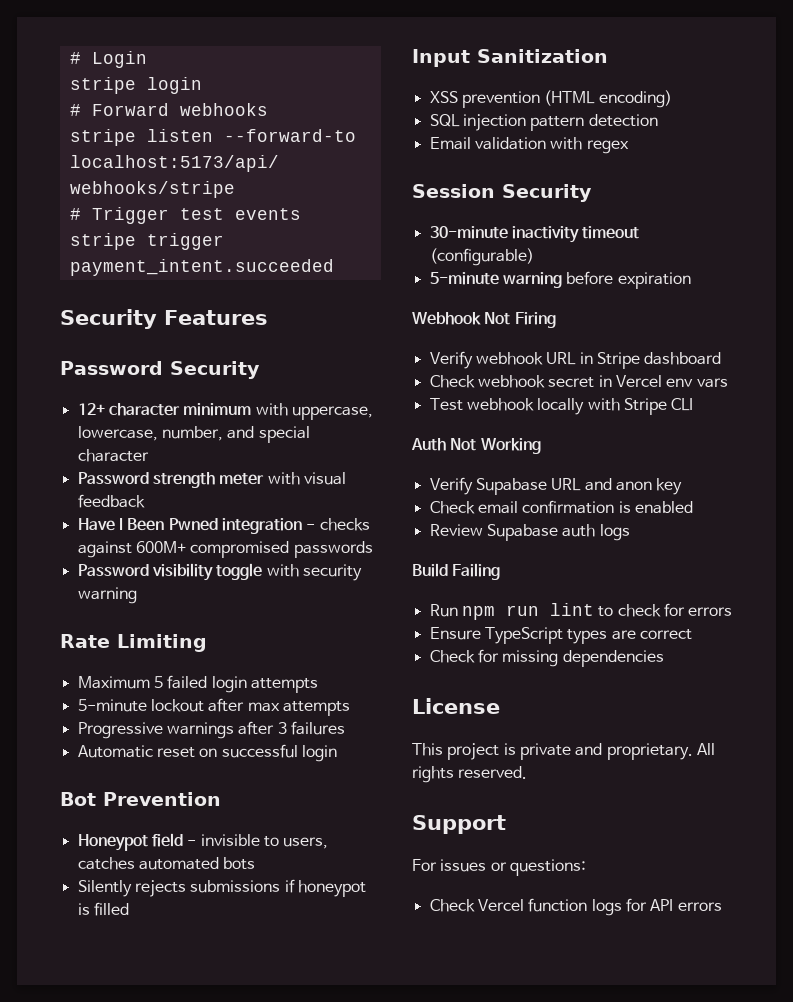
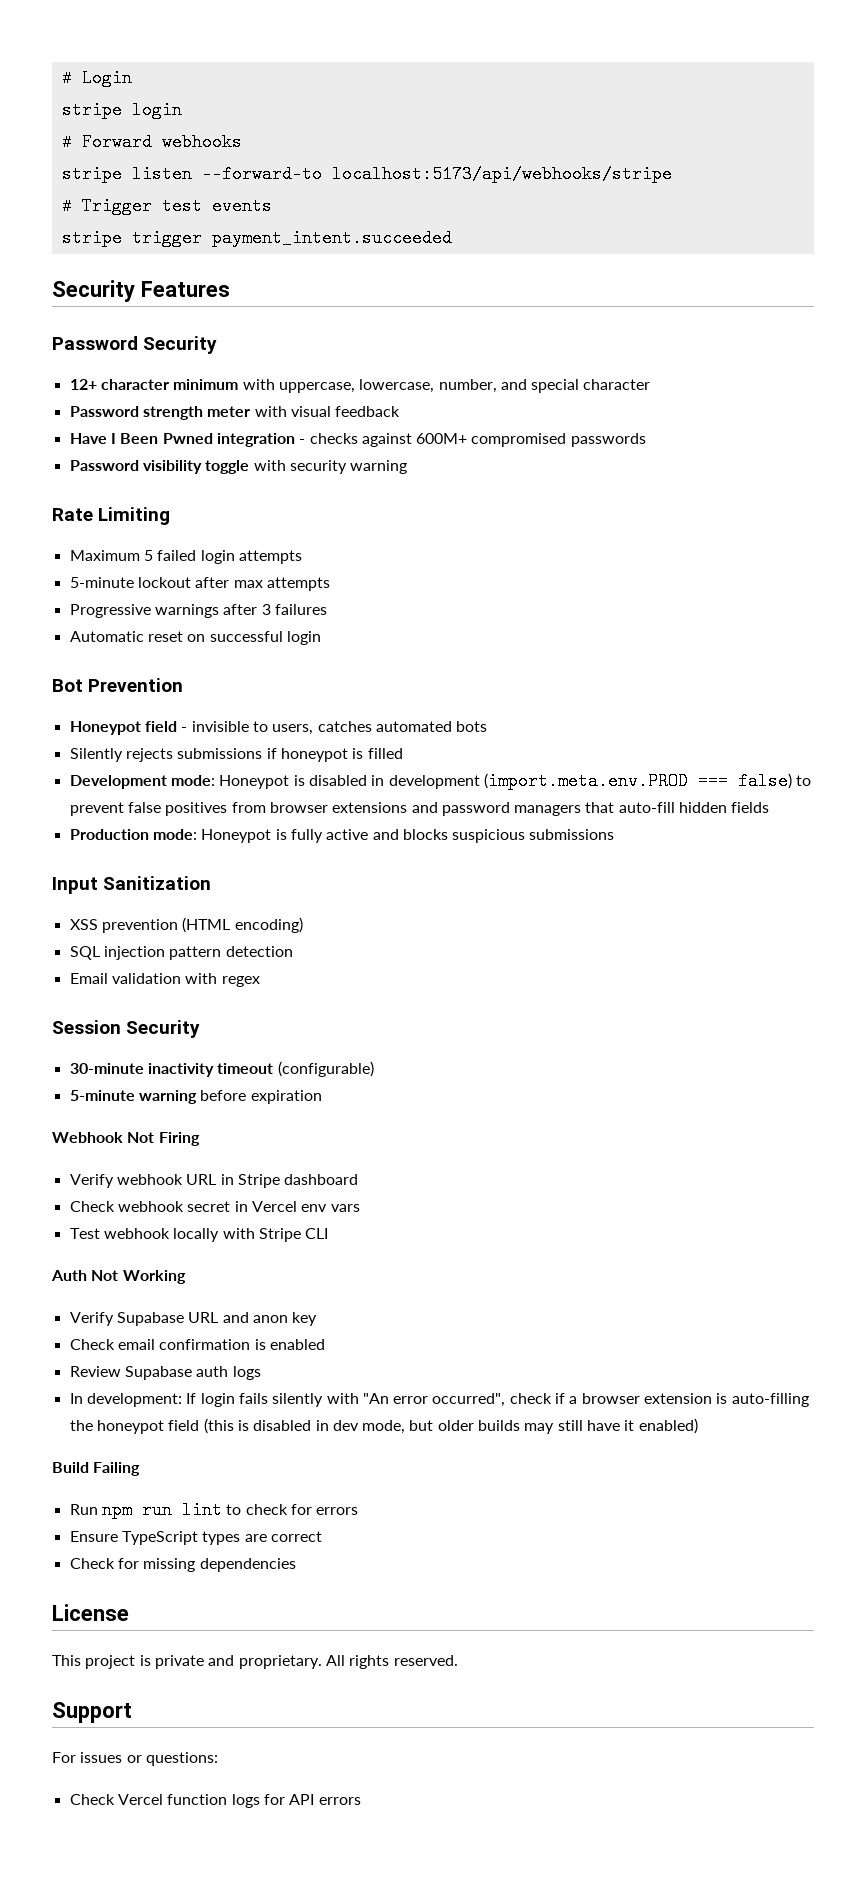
(129, 909) none -> [69,772,812,790] [69,802,770,816] [69,829,615,843] // Development mode: Honeypot is disabled in development (import.meta.env.PROD === false) to prevent false positives from browser extensions and password managers that auto-fill hidden fields // Production mode: Honeypot is fully active and blocks suspicious submissions
(630, 532) none -> [69,1393,809,1407] [69,1418,698,1434] // In development: If login fails silently with "An error occurred", check if a browser extension is auto-filling the honeypot field (this is disabled in dev mode, but older builds may still have it enabled)

